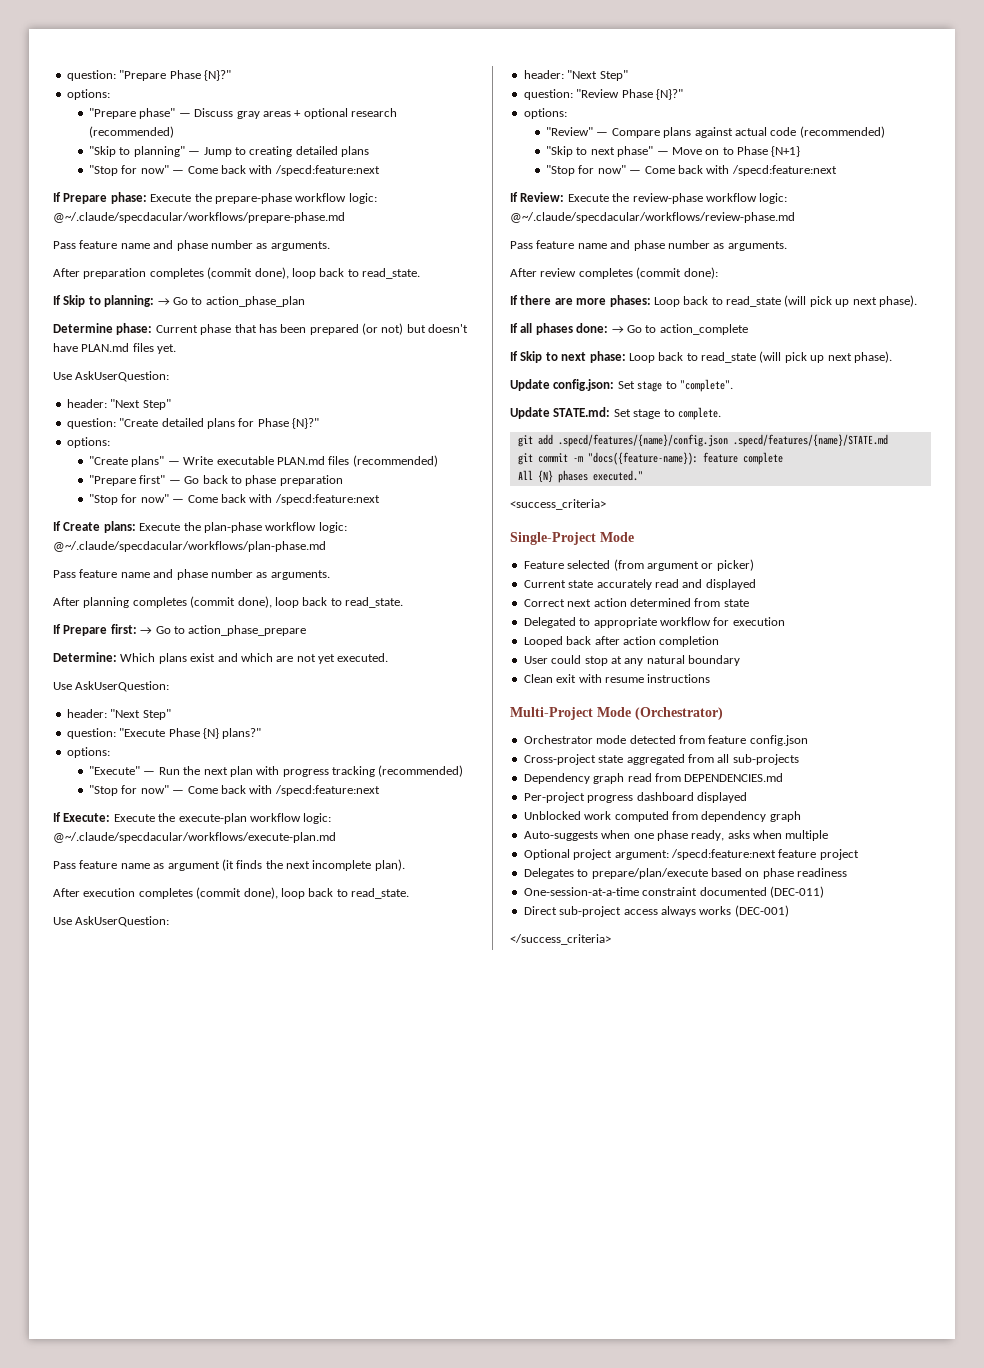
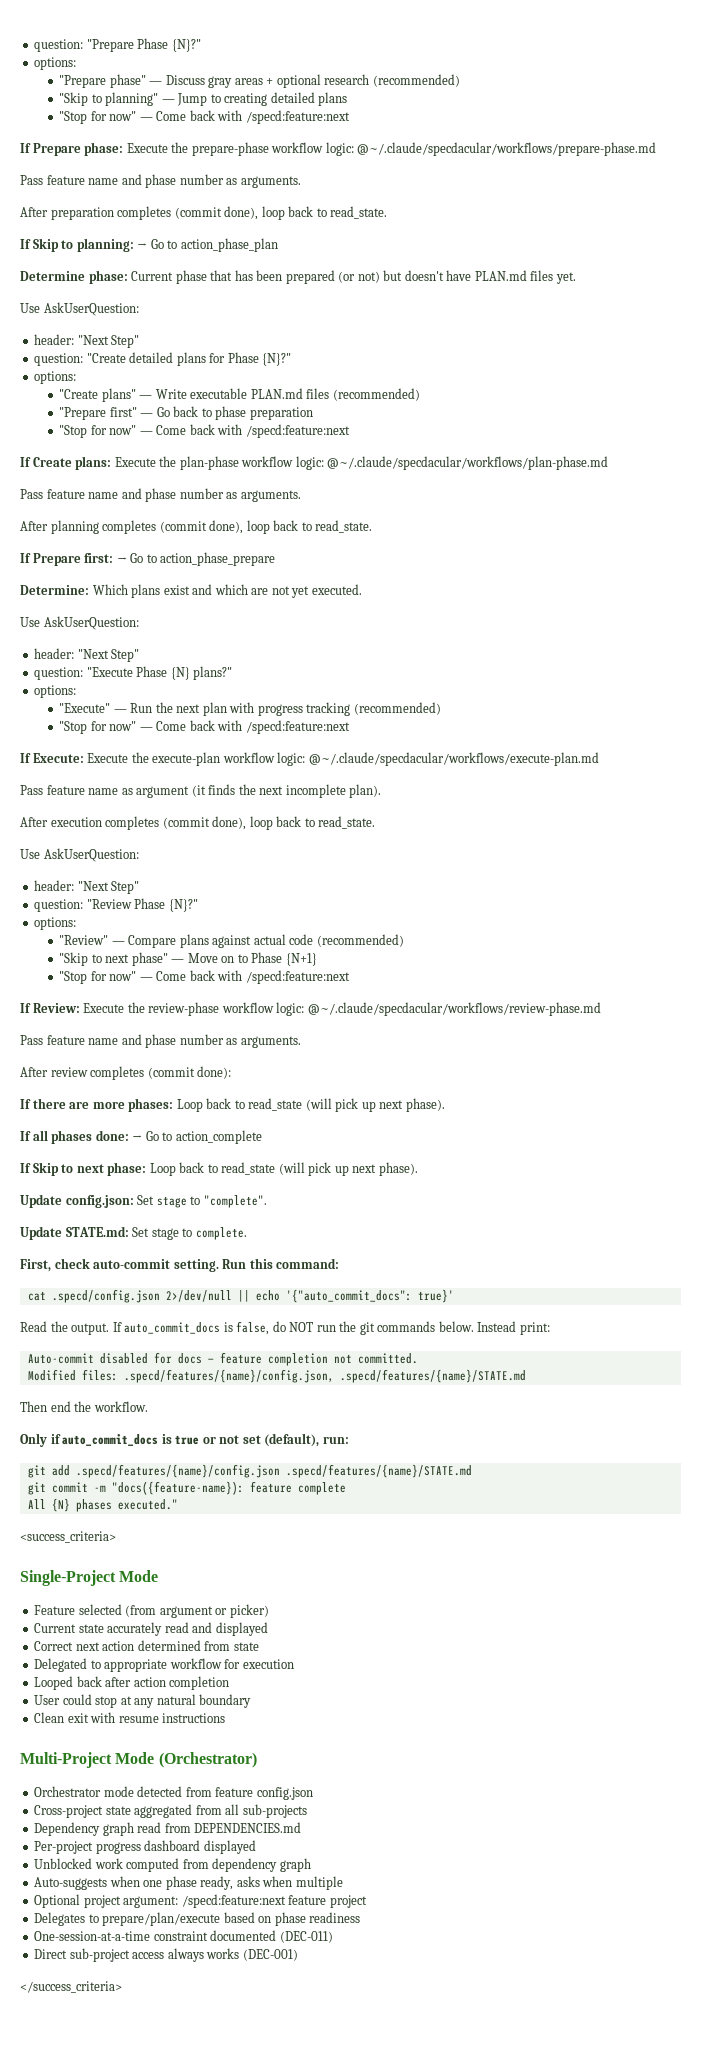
(721, 413) none -> [20,1258,340,1272] [27,1289,454,1303] [20,1321,550,1335] [27,1352,418,1366] [27,1369,526,1383] [20,1401,148,1412] [20,1433,349,1447] // First, check auto-commit setting. Run this command: // cat .specd/config.json 2>/dev/null || echo '{"auto_commit_docs": true}' // Read the output. If auto_commit_docs is false, do NOT run the git commands below. Instead print: // Auto-commit disabled for docs — feature completion not committed. // Modified files: .specd/features/{name}/config.json, .specd/features/{name}/STATE.md // Then end the workflow. // Only if auto_commit_docs is true or not set (default), run:

